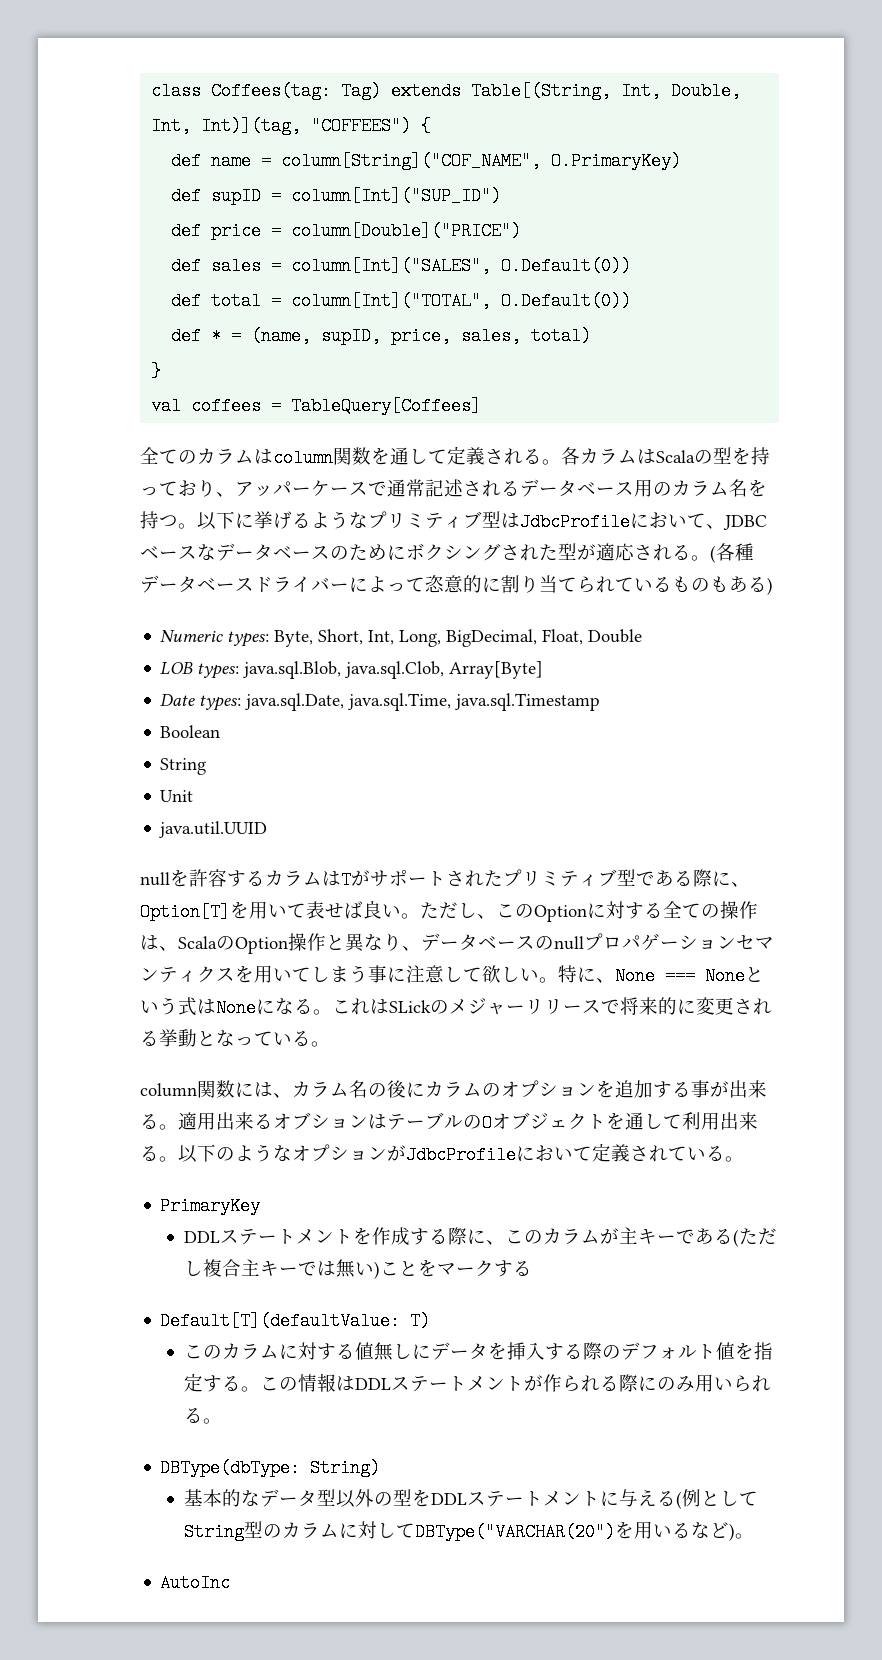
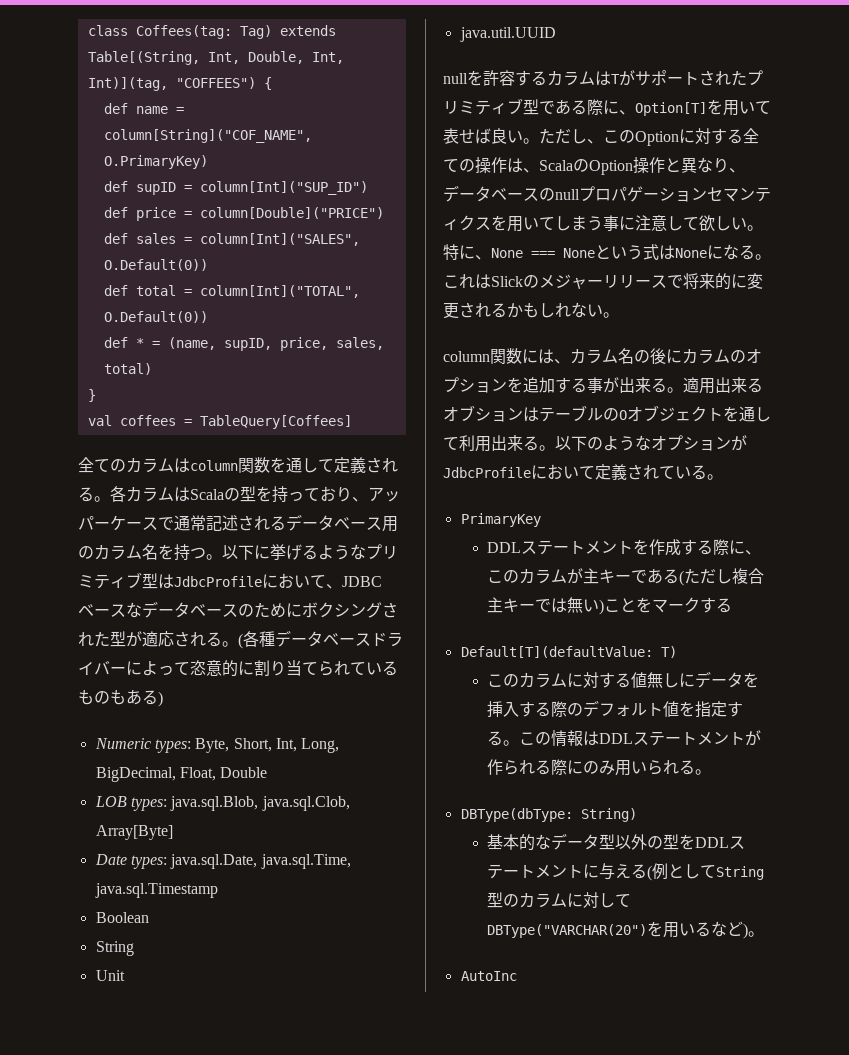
[389,1000,431,1013] SLick -> [491,276,523,287] Slick
[159,1029,311,1047] 挙動となっている -> [507,302,603,318] かもしれない

